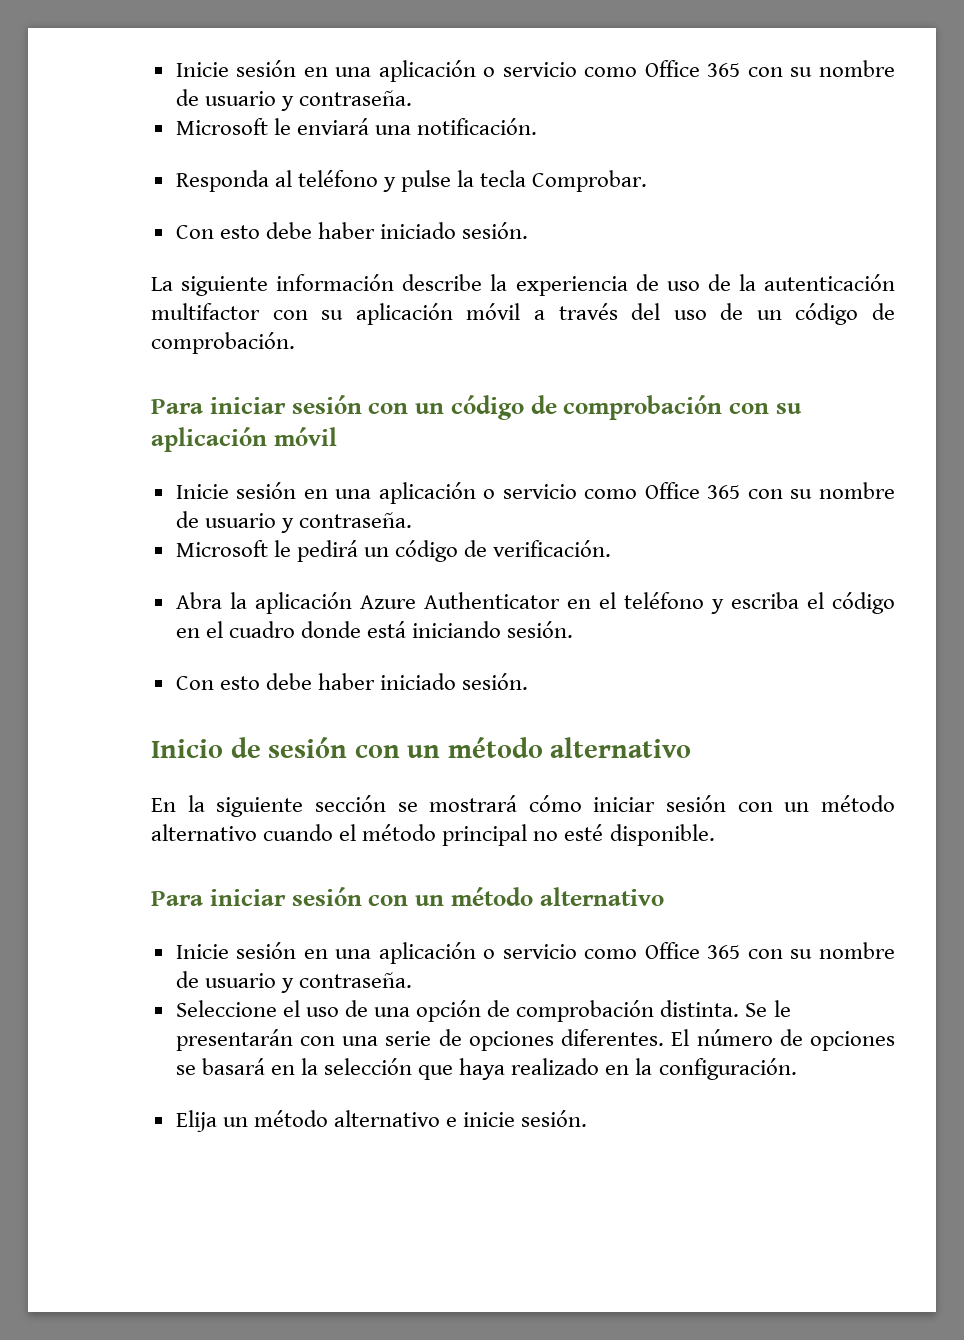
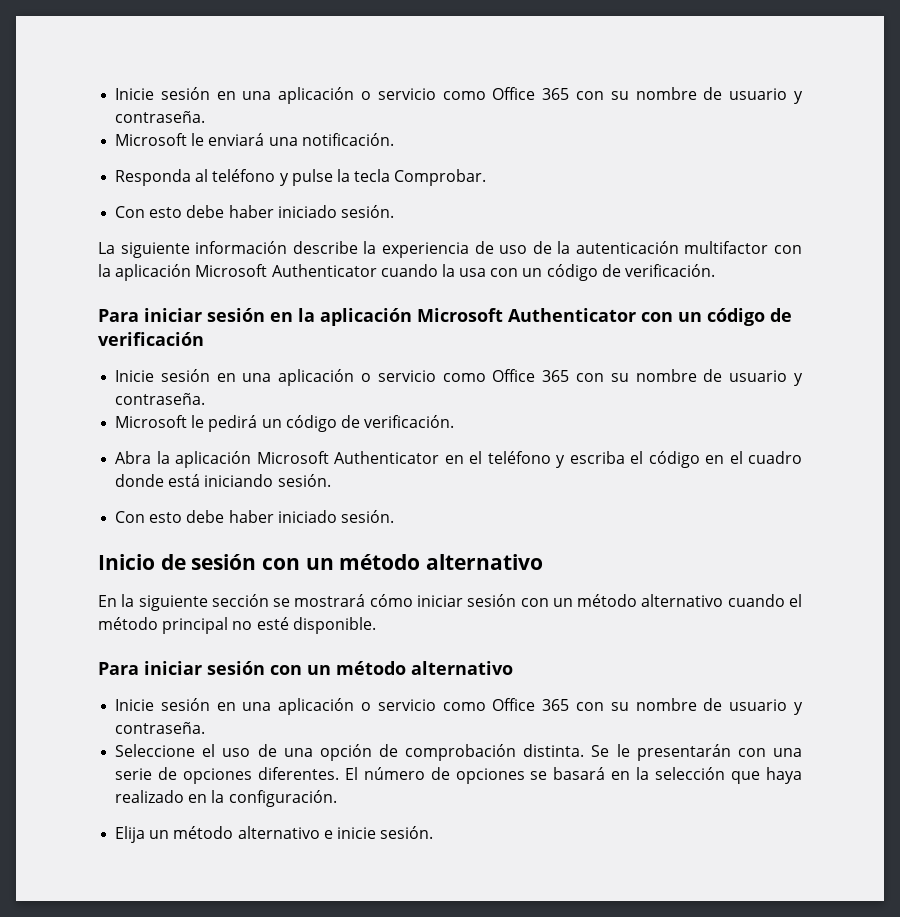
[321,303,896,325] [151,332,295,354] [151,395,802,420] [151,427,337,452] su aplicación móvil a través del uso de un código de comprobación. // Para iniciar sesión con un código de comprobación con su aplicación móvil -> [98,264,716,281] [98,308,792,326] [98,332,204,346] la aplicación Microsoft Authenticator cuando la usa con un código de verificación. // Para iniciar sesión en la aplicación Microsoft Authenticator con un código de verificación
[359,595,416,609] Azure -> [256,451,329,464] Microsoft

